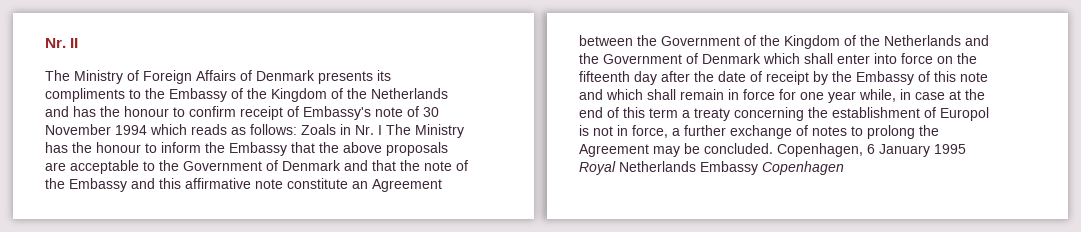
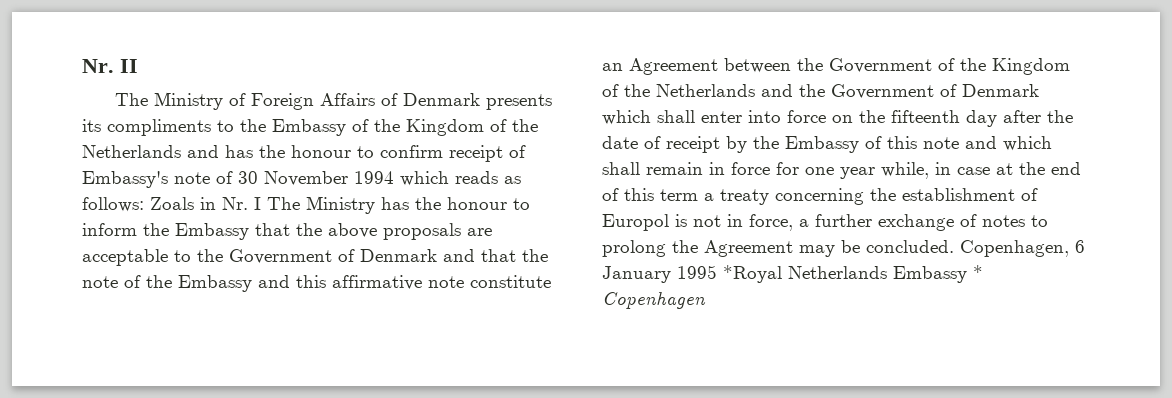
[579,161,616,175] Royal -> [723,265,782,283] *Royal
(758, 168) none -> [973,265,983,279] *

